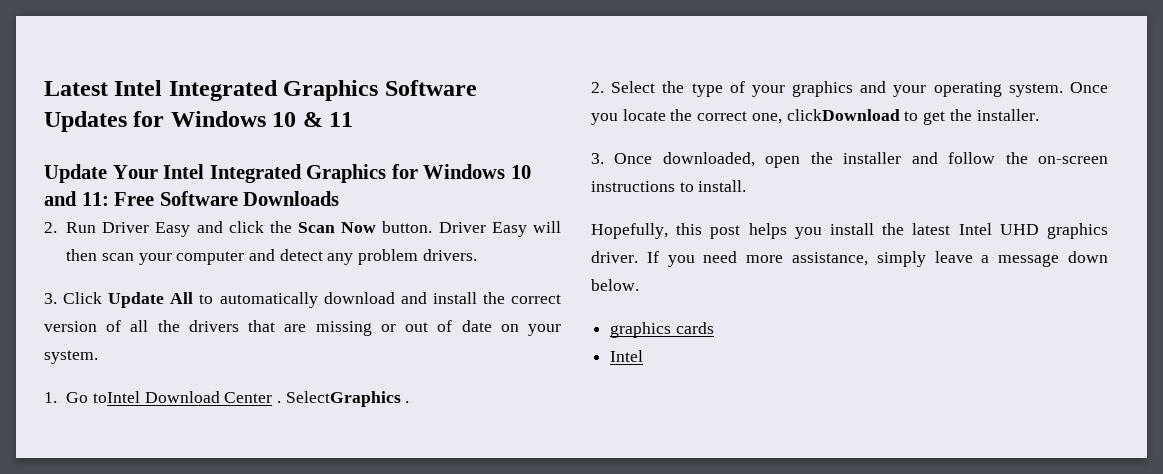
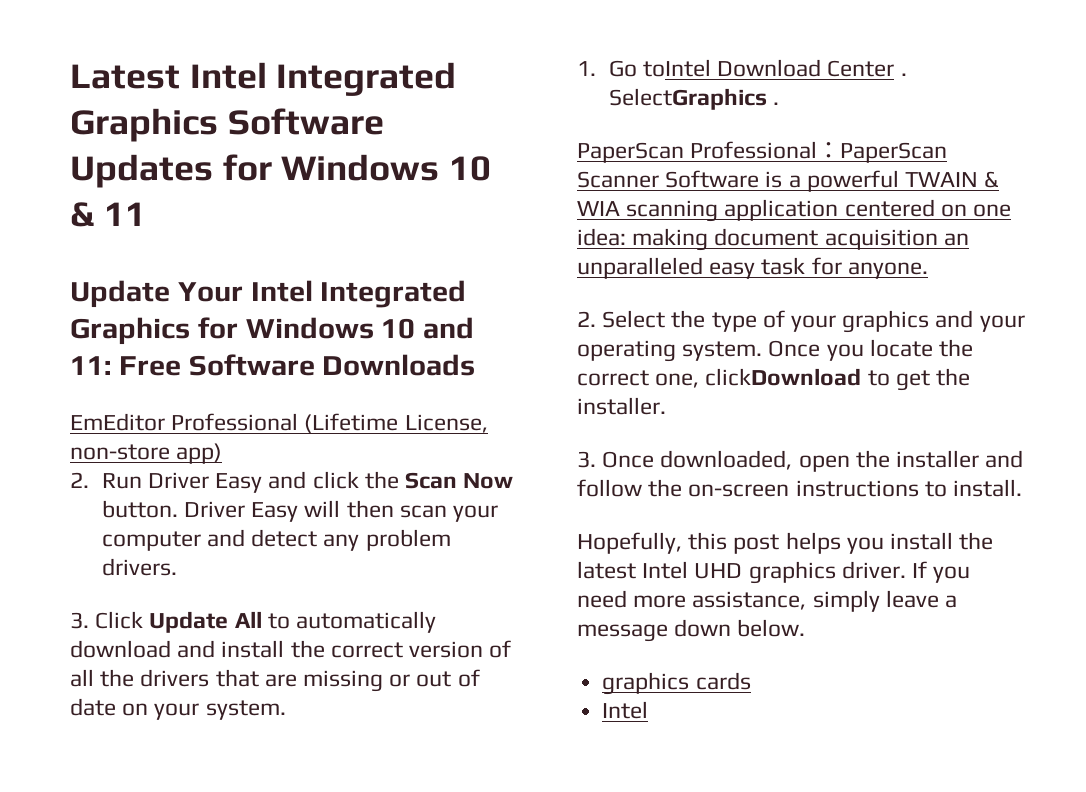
(340, 198) none -> [70,413,488,433] [70,443,223,464] // EmEditor Professional (Lifetime License, non-store app)
(410, 402) none -> [577,141,948,163] [577,170,1000,192] [577,199,1012,222] [577,228,969,251] [577,257,928,279] // PaperScan Professional：PaperScan Scanner Software is a powerful TWAIN & WIA scanning application centered on one idea: making document acquisition an unparalleled easy task for anyone.

